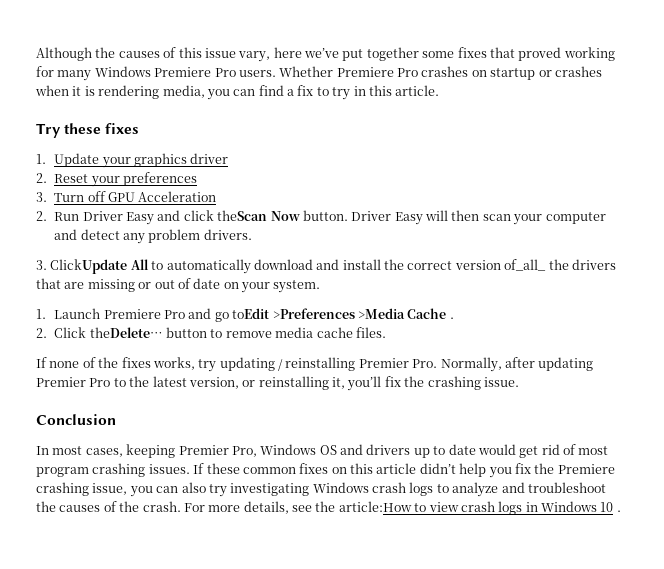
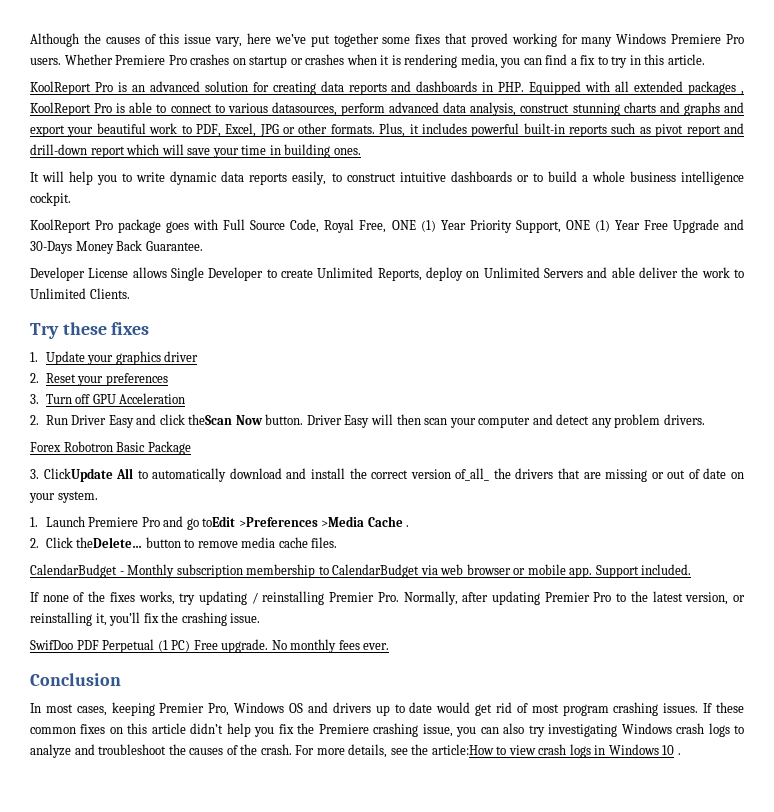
(440, 90) none -> [30,81,744,95] [30,102,744,116] [30,123,745,137] [30,144,361,158] [30,171,744,185] [30,192,71,206] [30,219,744,233] [30,240,203,254] [30,267,745,281] [30,288,130,299] // KoolReport Pro is an advanced solution for creating data reports and dashboards in PHP. Equipped with all extended packages , KoolReport Pro is able to connect to various datasources, perform advanced data analysis, construct stunning charts and graphs and export your beautiful work to PDF, Excel, JPG or other formats. Plus, it includes powerful built-in reports such as pivot report and drill-down report which will save your time in building ones. // It will help you to write dynamic data reports easily, to construct intuitive dashboards or to build a whole business intelligence cockpit. // KoolReport Pro package goes with Full Source Code, Royal Free, ONE (1) Year Priority Support, ONE (1) Year Free Upgrade and 30-Days Money Back Guarantee. // Developer License allows Single Developer to create Unlimited Reports, deploy on Unlimited Servers and able deliver the work to Unlimited Clients.
(252, 234) none -> [30,441,191,455] // Forex Robotron Basic Package
(386, 332) none -> [30,564,692,578] // CalendarBudget - Monthly subscription membership to CalendarBudget via web browser or mobile app. Support included.
(519, 382) none -> [30,639,390,653] // SwifDoo PDF Perpetual (1 PC) Free upgrade. No monthly fees ever.

